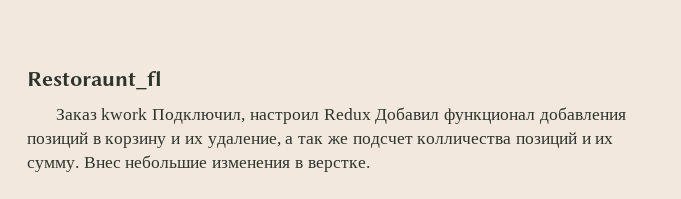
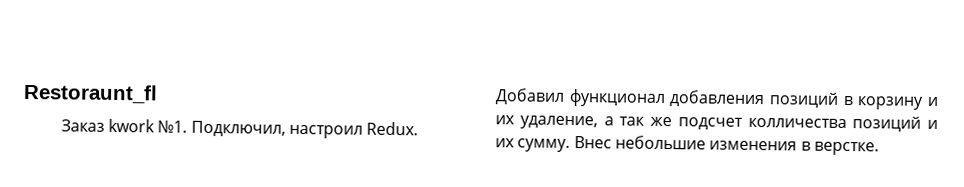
(148, 114) none -> [157,120,188,133] №1.
[323,108,371,120] Redux -> [366,121,419,136] Redux.

